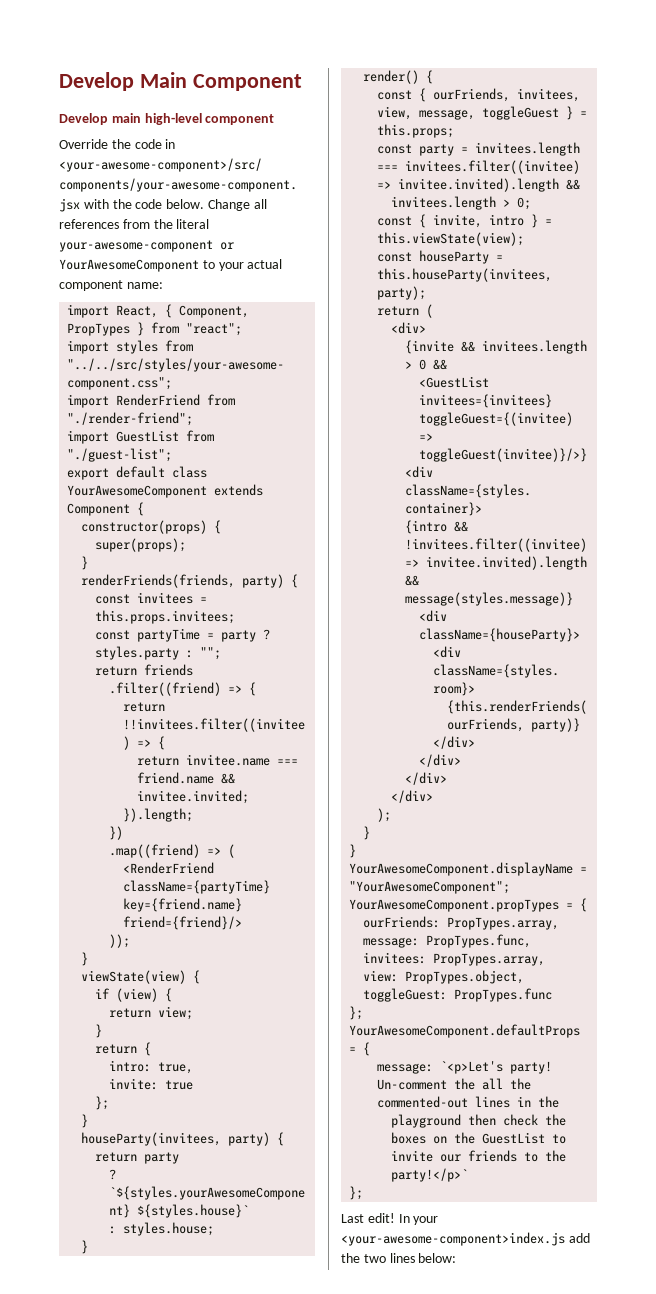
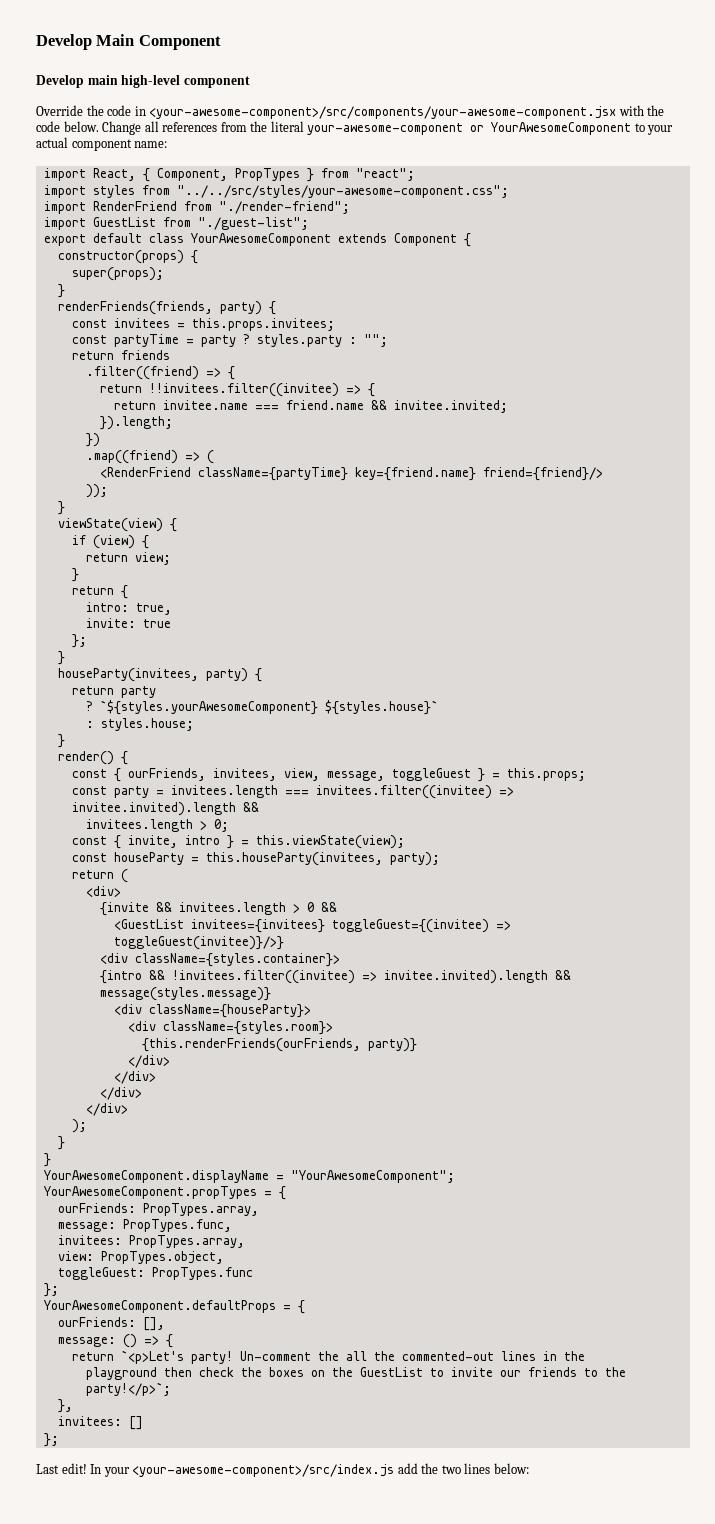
[377,1063,434,1074] // message: -> [57,1317,165,1331] [57,1334,173,1348] [71,1352,114,1361] // ourFriends: [], // message: () => { // return
[391,1168,469,1182] party!</p>` -> [85,1382,171,1396] [57,1399,73,1413] [57,1416,143,1430] party!</p>`; // }, // invitees: []
[341,1232,565,1246] <your-awesome-component>index.js -> [132,1464,395,1477] <your-awesome-component>/src/index.js

